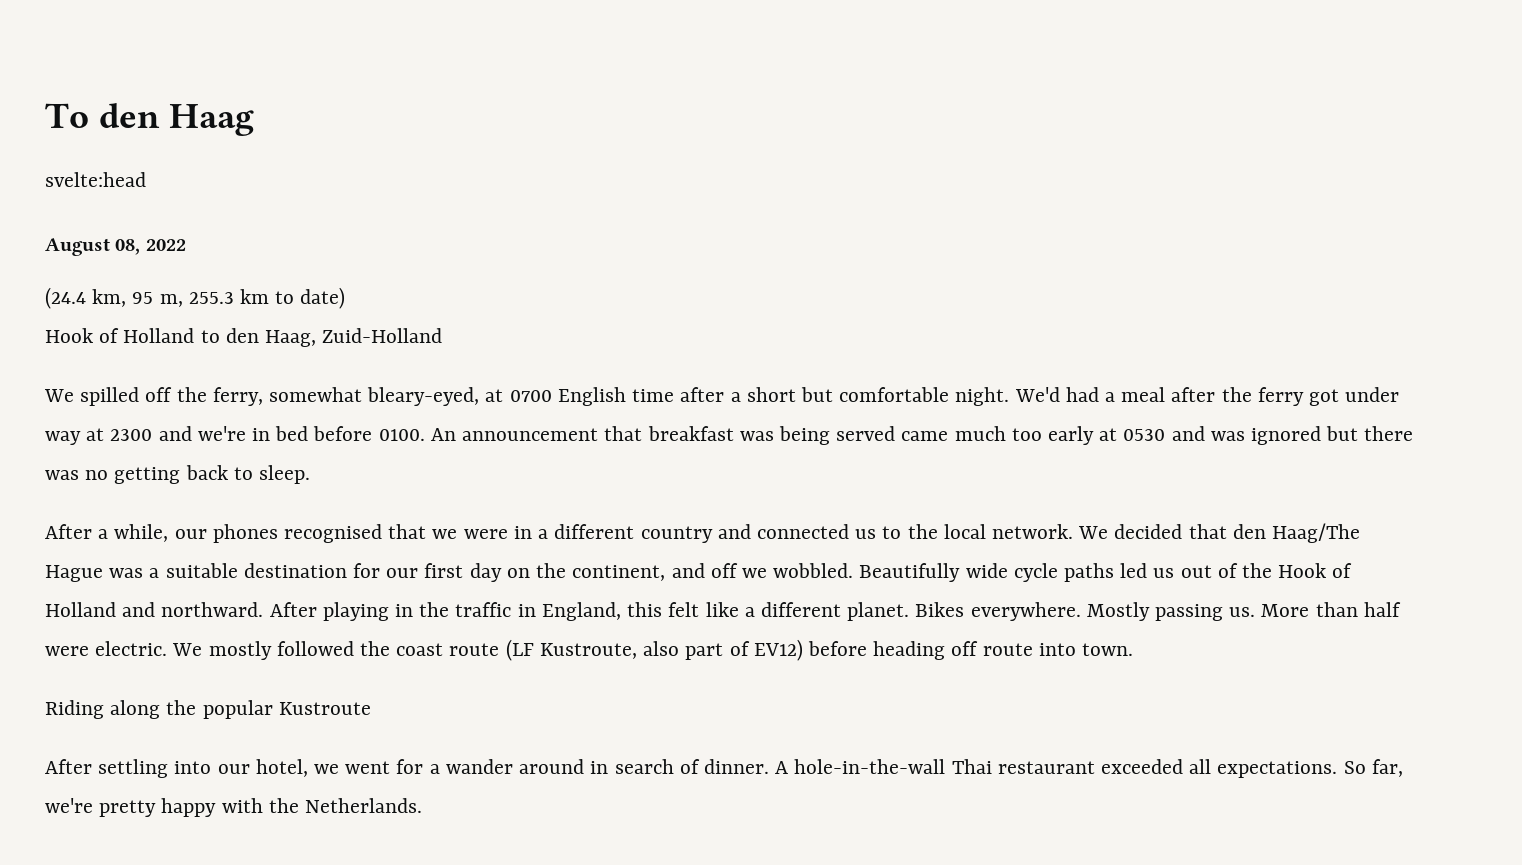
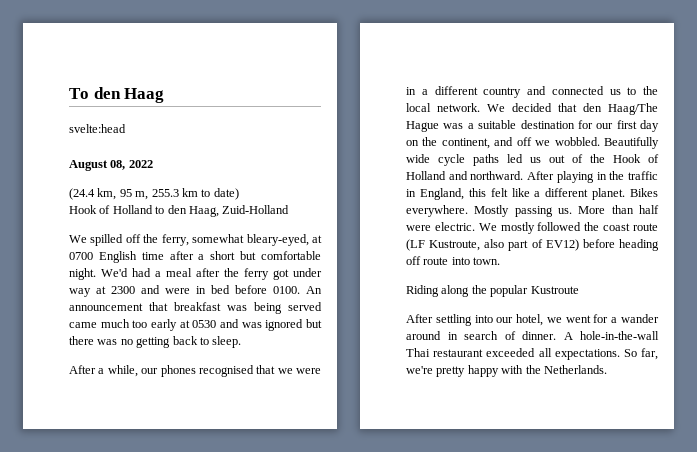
[197,426,246,441] we're -> [165,288,190,294] were

